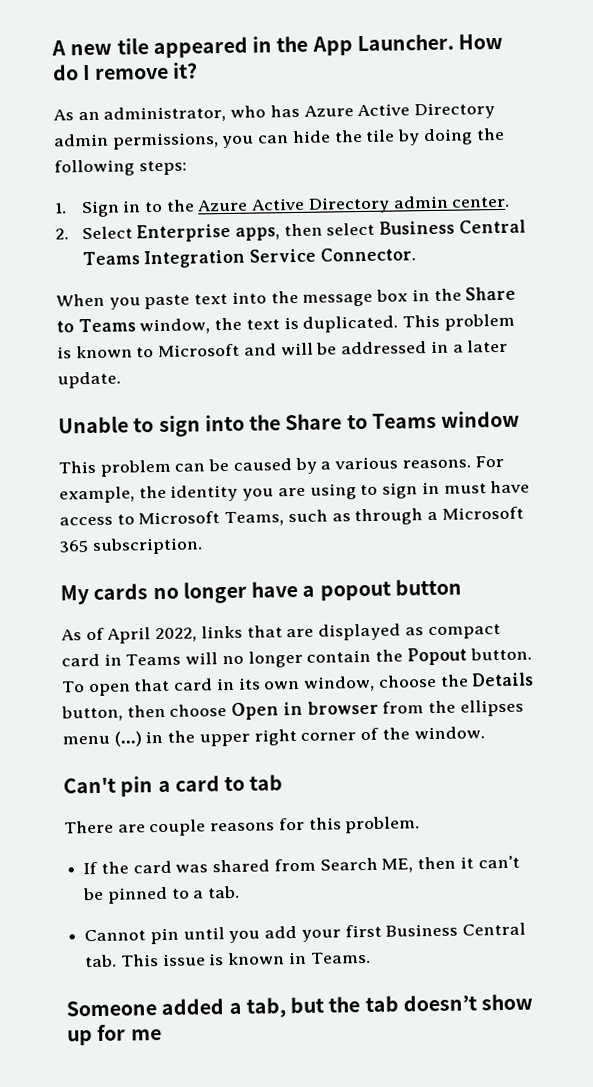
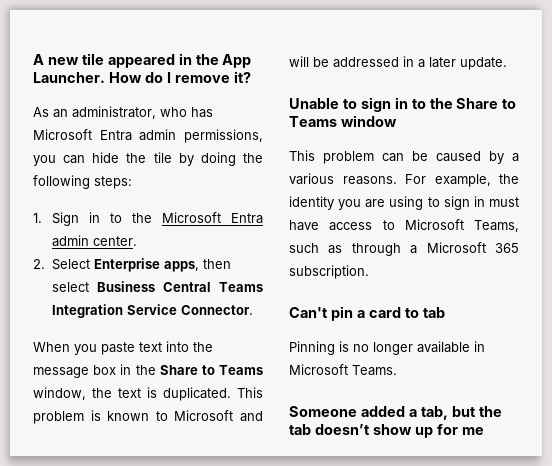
[303,102,496,120] Azure Active Directory -> [33,129,132,141] Microsoft Entra
[197,196,390,214] Azure Active Directory -> [161,212,263,224] Microsoft Entra
[204,414,245,432] into -> [394,97,426,109] in to
[60,578,462,605] [61,623,501,644] [61,647,532,668] [61,672,535,697] [61,699,524,722] [62,726,485,747] // My cards no longer have a popout button // As of April 2022, links that are displayed as compact card in Teams will no longer contain the Popout button. To open that card in its own window, choose the Details button, then choose Open in browser from the ellipses menu (...) in the upper right corner of the window. -> (369, 272) none
[64,816,421,837] [83,855,520,875] [83,885,241,904] [84,922,527,945] [85,951,307,968] There are couple reasons for this problem. // If the card was shared from Search ME, then it can't be pinned to a tab. // Cannot pin until you add your first Business Central tab. This issue is known in -> [289,341,485,355] [289,364,348,375] Pinning is no longer available in Microsoft

